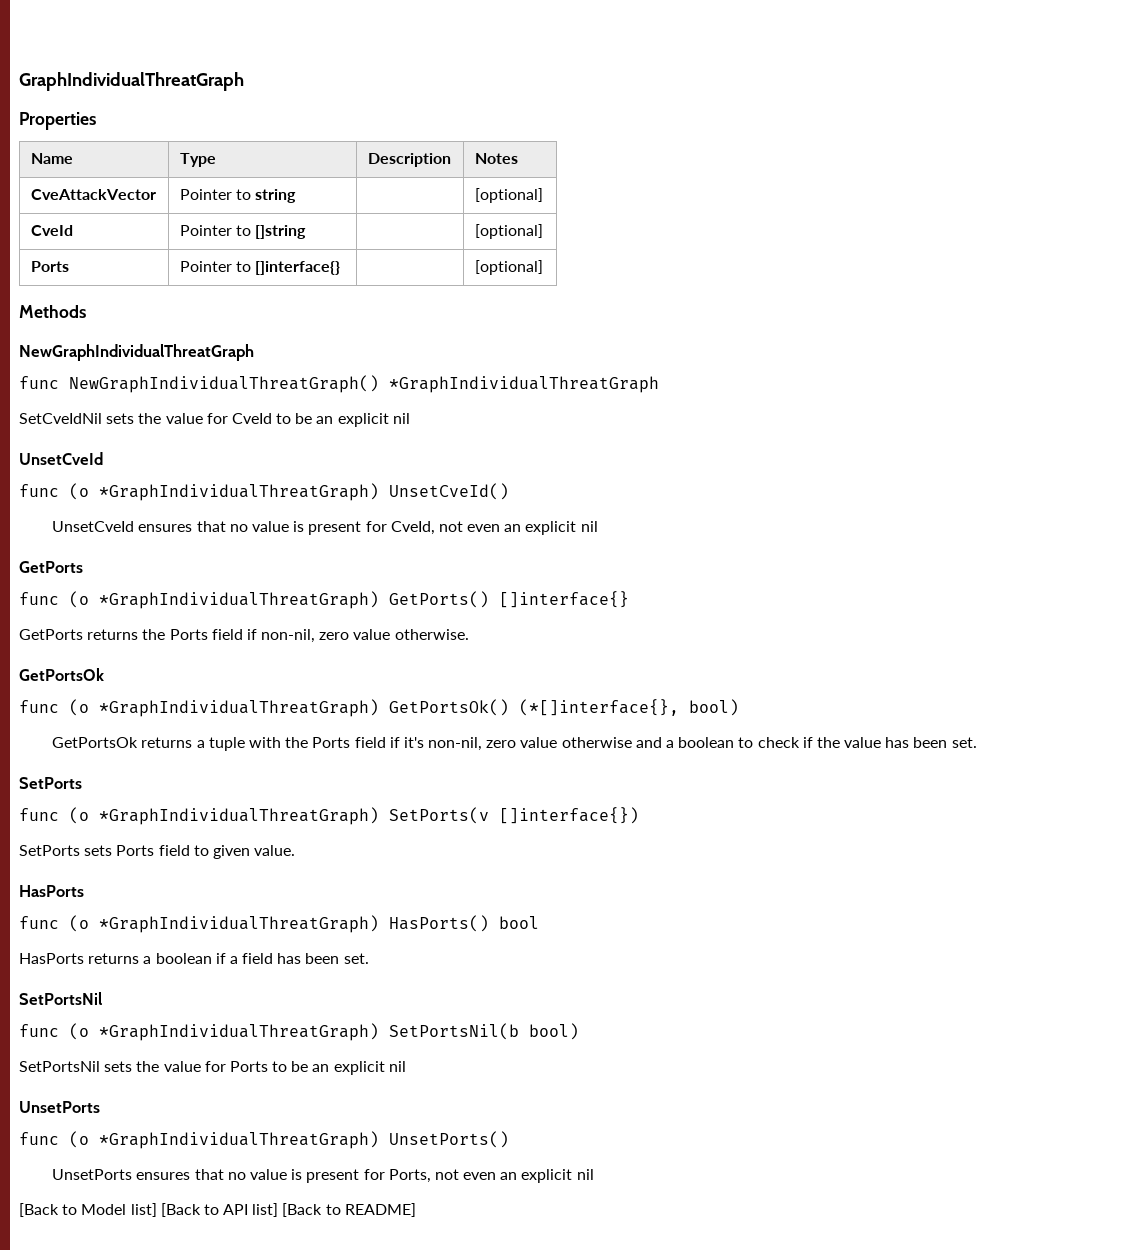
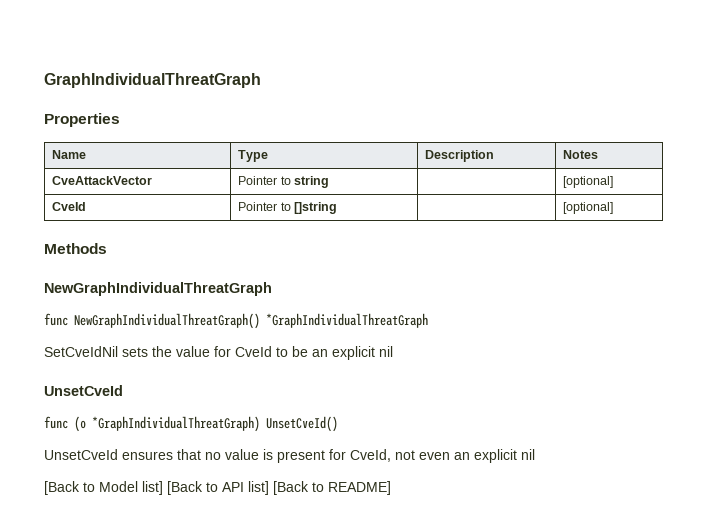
[30,261,69,272] [179,261,341,275] [474,260,543,275] // Ports | Pointer to []interface{} | | [optional] -> (614, 208) none
[19,561,83,573] [19,591,629,609] [19,629,469,643] [19,668,104,681] [19,699,739,717] [52,737,977,751] [19,777,82,789] [19,807,639,825] [19,845,296,859] [19,885,84,897] [19,915,539,933] [19,953,369,964] [19,992,102,1005] [19,1023,579,1041] [19,1061,406,1075] [19,1101,100,1113] [19,1131,509,1149] [52,1169,594,1183] // GetPorts // func (o *GraphIndividualThreatGraph) GetPorts() []interface{} // GetPorts returns the Ports field if non-nil, zero value otherwise. // GetPortsOk // func (o *GraphIndividualThreatGraph) GetPortsOk() (*[]interface{}, bool) // GetPortsOk returns a tuple with the Ports field if it's non-nil, zero value otherwise and a boolean to check if the value has been set. // SetPorts // func (o *GraphIndividualThreatGraph) SetPorts(v []interface{}) // SetPorts sets Ports field to given value. // HasPorts // func (o *GraphIndividualThreatGraph) HasPorts() bool // HasPorts returns a boolean if a field has been set. // SetPortsNil // func (o *GraphIndividualThreatGraph) SetPortsNil(b bool) // SetPortsNil sets the value for Ports to be an explicit nil // UnsetPorts // func (o *GraphIndividualThreatGraph) UnsetPorts() // UnsetPorts ensures that no value is present for Ports, not even an explicit nil -> (535, 454) none

